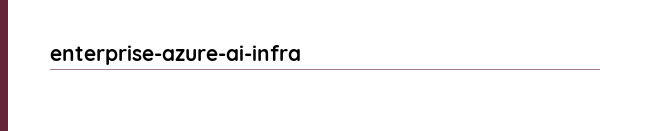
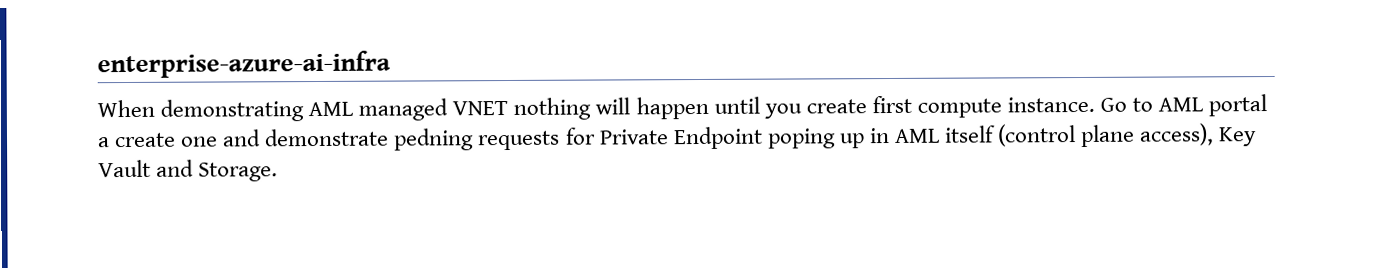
(301, 55) none -> [97,94,1268,122] [98,123,1258,151] [98,159,279,182] // When demonstrating AML managed VNET nothing will happen until you create first compute instance. Go to AML portal a create one and demonstrate pedning requests for Private Endpoint poping up in AML itself (control plane access), Key Vault and Storage.

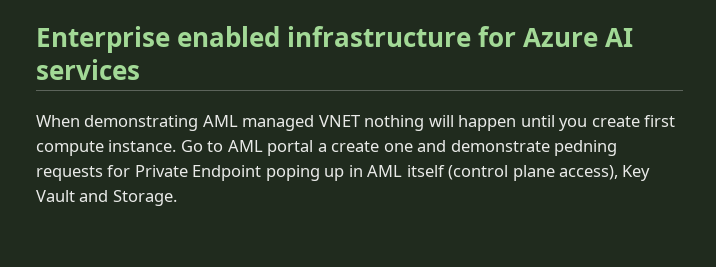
[97,50,391,79] enterprise-azure-ai-infra -> [36,26,634,53] [36,59,140,80] Enterprise enabled infrastructure for Azure AI services

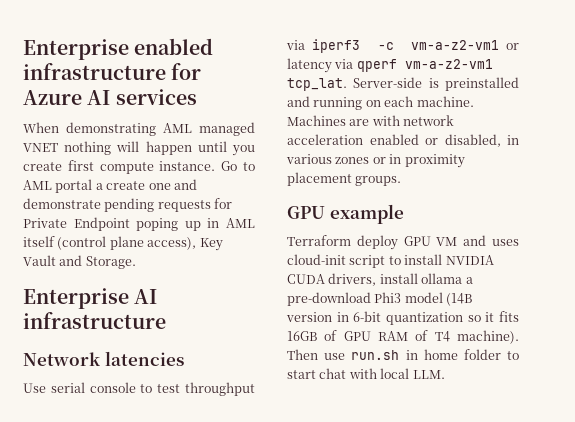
[554,140,618,156] pedning -> [104,198,155,212] pending
(177, 198) none -> [23,288,158,309] [23,312,166,329] [23,351,184,366] [23,382,255,396] [286,39,519,53] [287,58,493,73] [287,77,519,91] [287,96,474,110] [287,115,455,126] [287,134,519,147] [286,154,465,168] [287,172,402,186] [287,204,404,224] [287,235,519,250] [287,254,494,268] [287,273,473,286] [287,292,473,306] [286,311,519,325] [287,330,519,344] [287,349,519,360] [287,368,445,379] // Enterprise AI infrastructure // Network latencies // Use serial console to test throughput via iperf3 -c vm-a-z2-vm1 or latency via qperf vm-a-z2-vm1 tcp_lat. Server-side is preinstalled and running on each machine. Machines are with network acceleration enabled or disabled, in various zones or in proximity placement groups. // GPU example // Terraform deploy GPU VM and uses cloud-init script to install NVIDIA CUDA drivers, install ollama a pre-download Phi3 model (14B version in 6-bit quantization so it fits 16GB of GPU RAM of T4 machine). Then use run.sh in home folder to start chat with local LLM.

